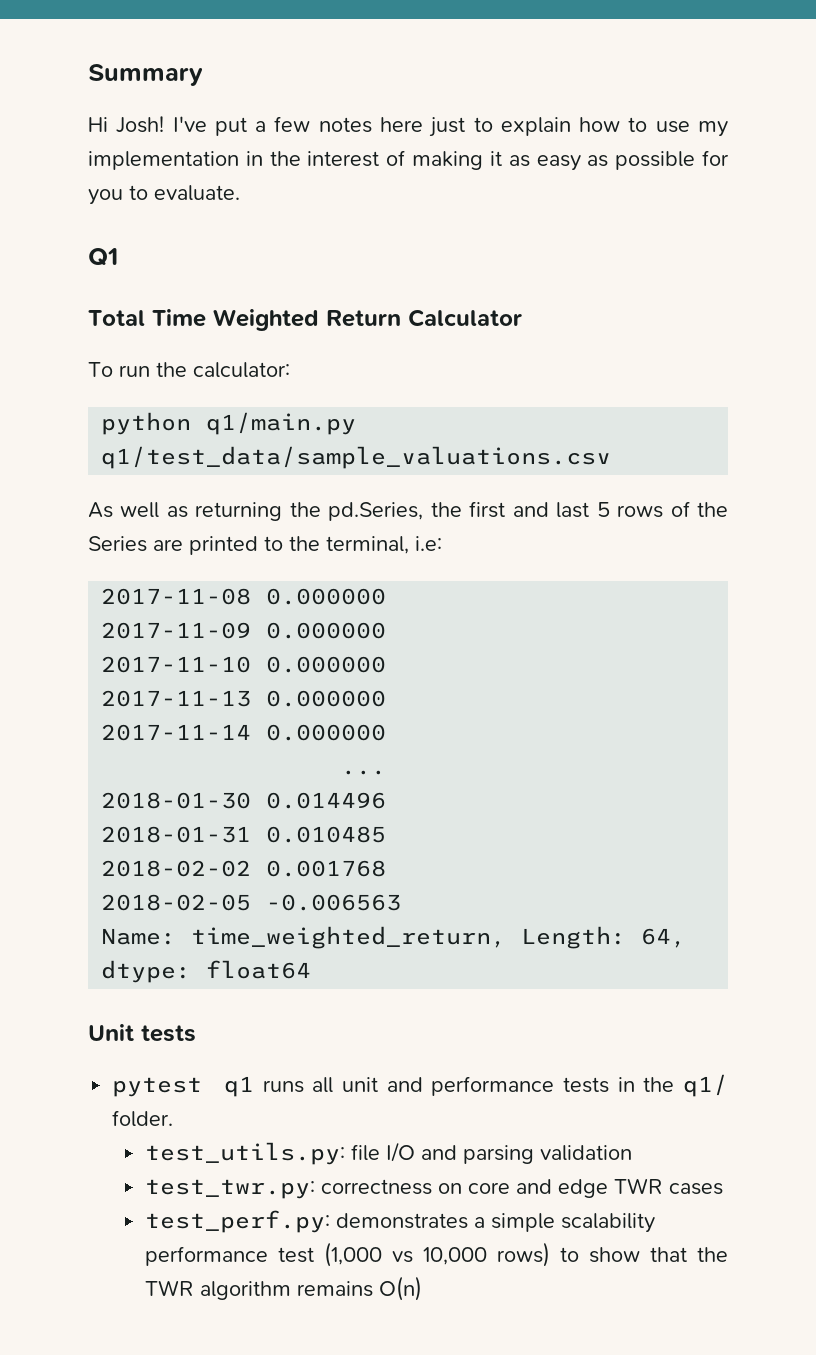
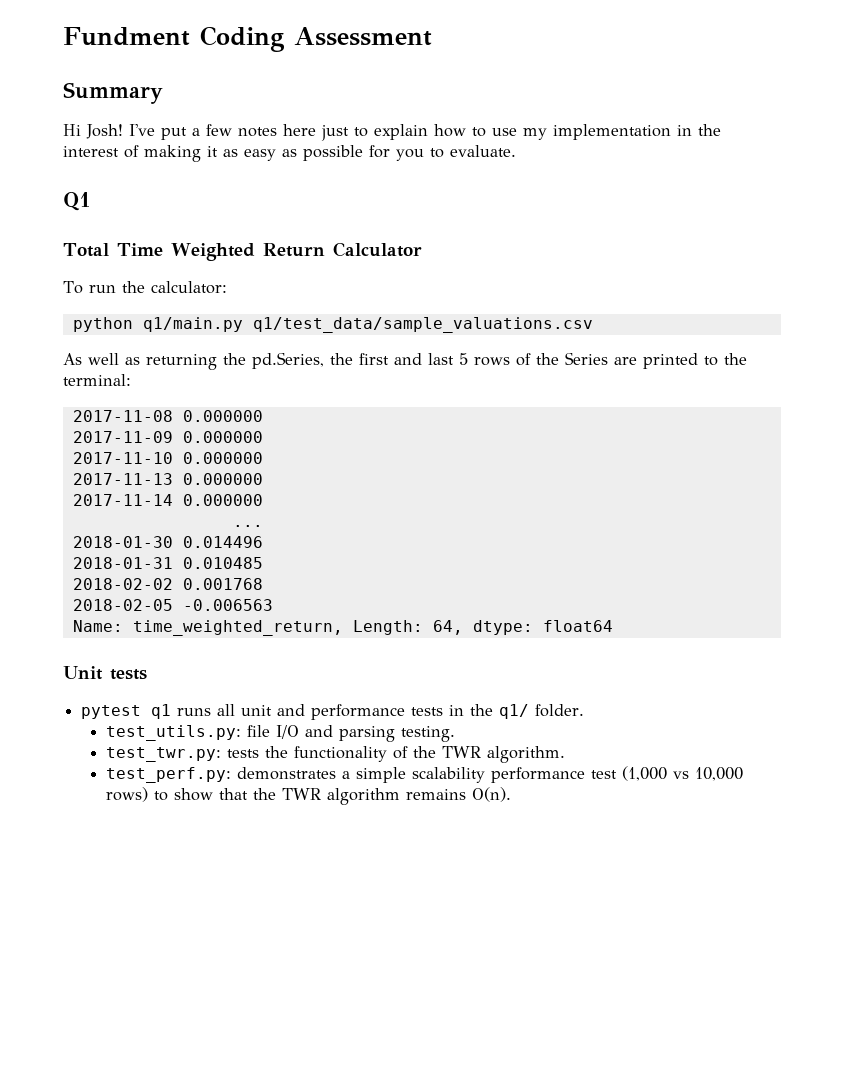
(88, 75) none -> [63,26,432,52] Fundment Coding Assessment //
[326,536,442,554] terminal, i.e: -> [63,374,131,386] terminal:
[539,1145,632,1161] validation -> [401,726,456,742] testing.
[320,1178,723,1198] correctness on core and edge TWR cases -> [227,746,566,763] tests the functionality of the TWR algorithm.
[378,1276,422,1301] O(n) -> [472,787,512,802] O(n).

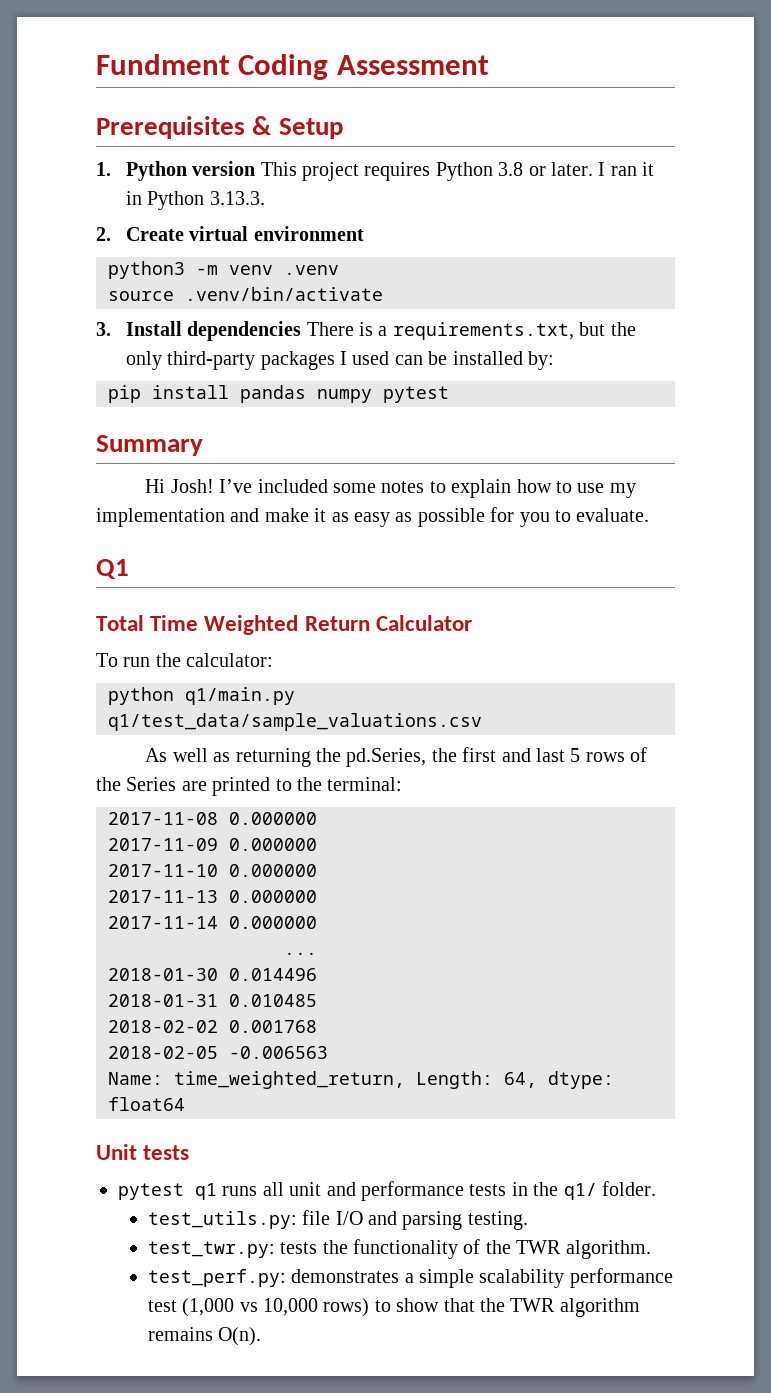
[63,82,163,104] [63,124,349,141] Summary // Hi Josh! I've put a few notes here just -> [96,116,343,139] [96,161,655,181] [125,191,265,210] [96,226,364,241] [108,261,339,279] [108,287,383,301] [96,321,636,341] [125,351,554,370] [108,385,449,403] [96,435,203,456] [145,479,425,493] Prerequisites & Setup // 1. Python version This project requires Python 3.8 or later. I ran it in Python 3.13.3. // 2. Create virtual environment // python3 -m venv .venv // source .venv/bin/activate // 3. Install dependencies There is a requirements.txt, but the only third-party packages I used can be installed by: // pip install pandas numpy pytest // Summary // Hi Josh! I’ve included some notes
[677,124,721,136] [63,145,201,162] in the interest of making -> [230,508,309,522] and make

